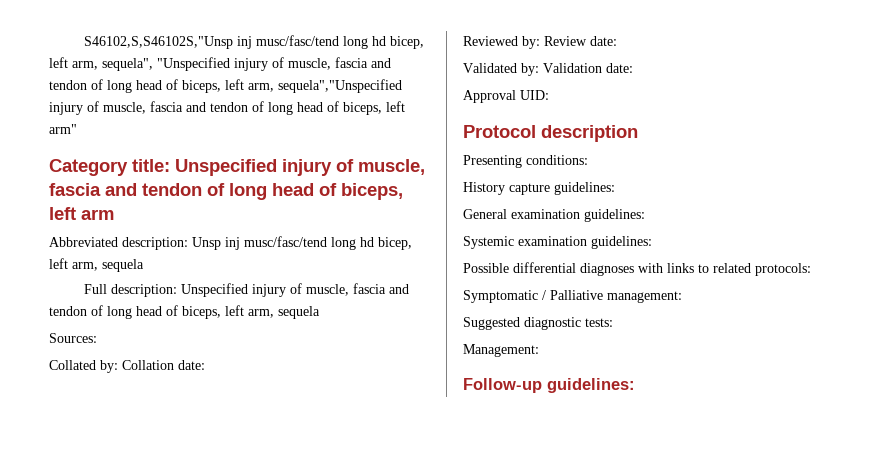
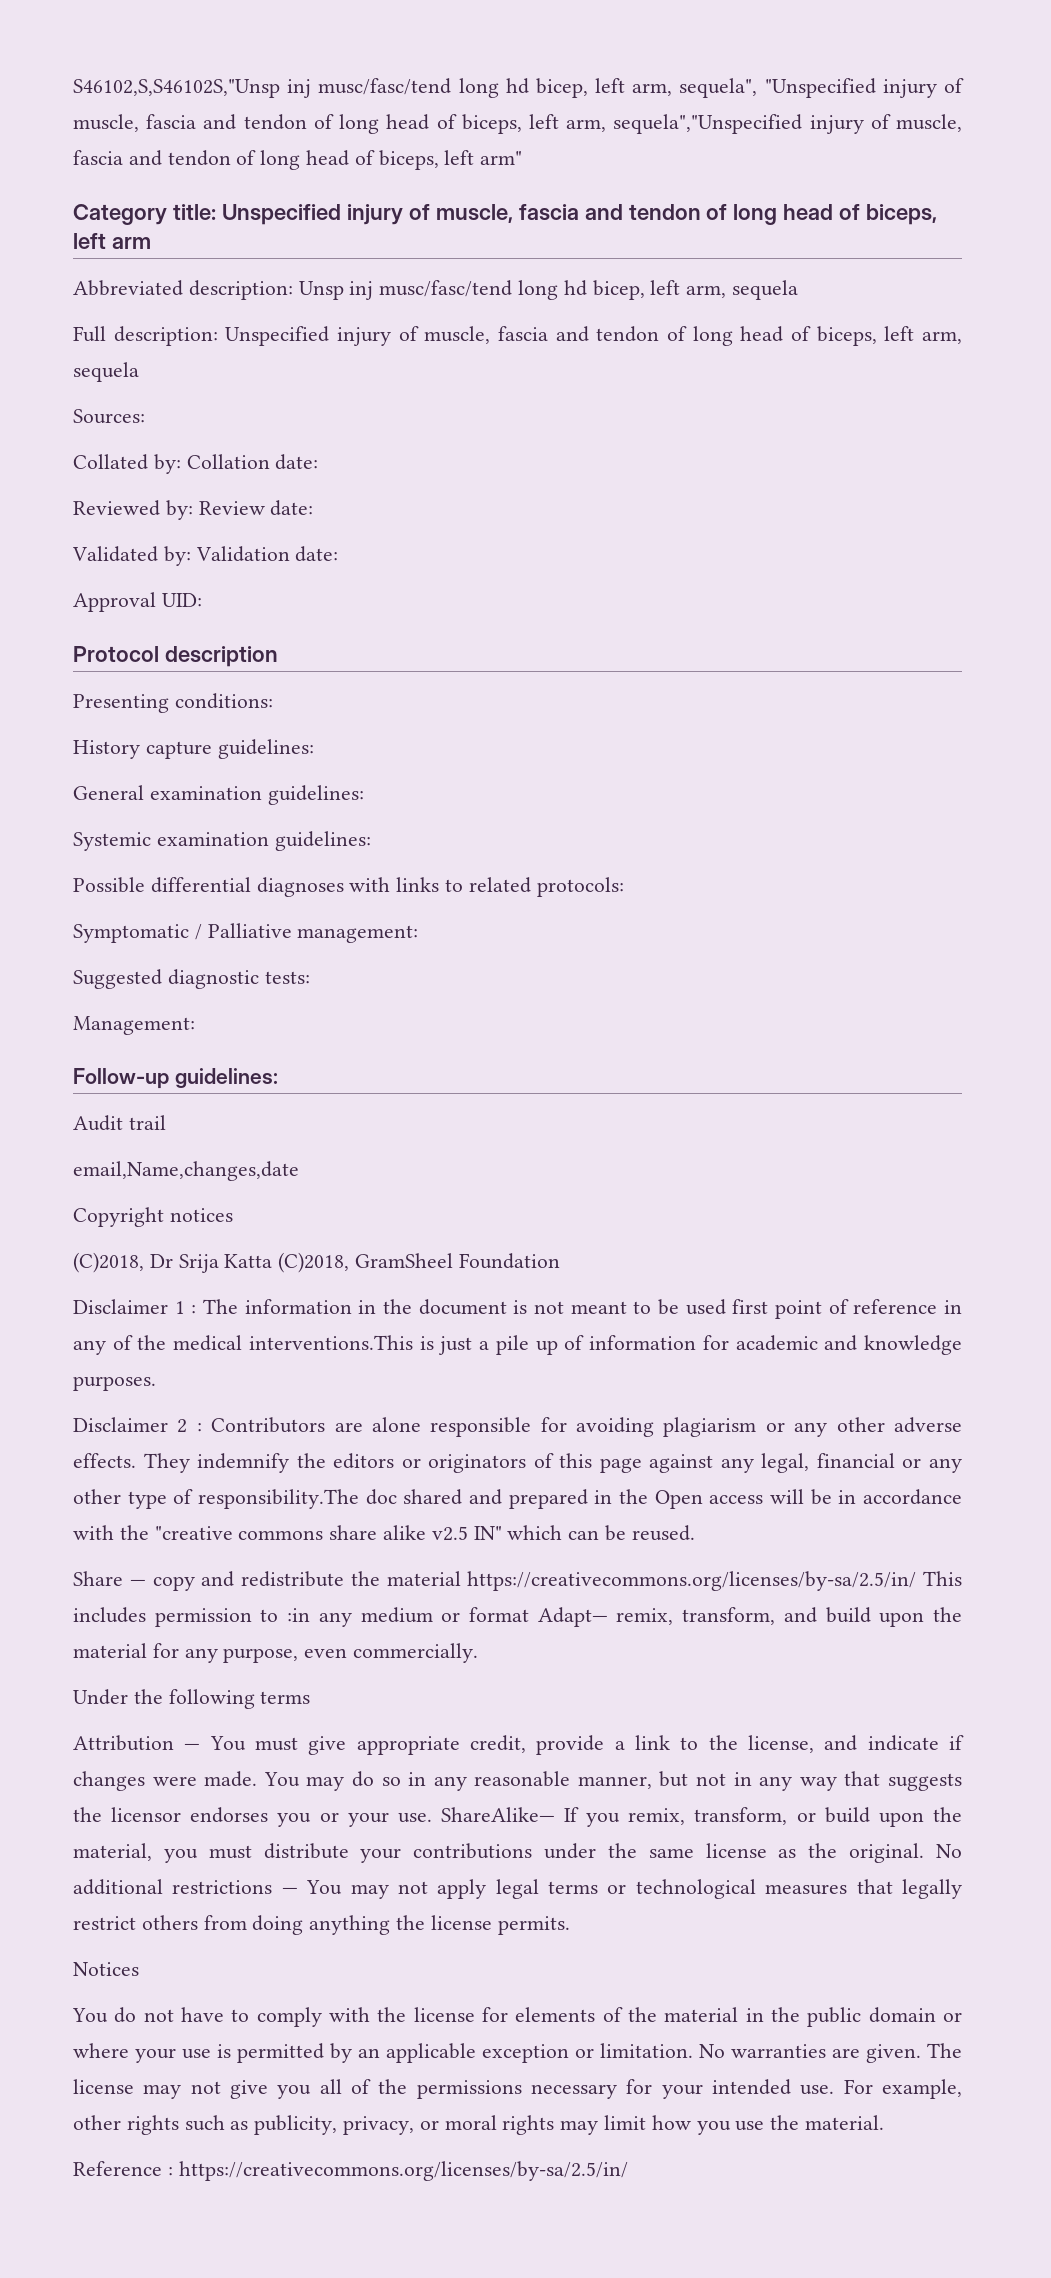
(635, 385) none -> [73,1115,166,1131] [73,1161,299,1181] [73,1207,233,1227] [73,1252,560,1273] [73,1299,962,1319] [73,1335,963,1355] [73,1376,156,1391] [73,1417,962,1437] [73,1453,962,1473] [73,1489,962,1509] [73,1525,695,1541] [73,1571,962,1591] [73,1607,962,1627] [73,1643,479,1663] [73,1689,311,1709] [73,1735,965,1755] [73,1771,963,1791] [73,1807,962,1827] [73,1843,962,1863] [73,1879,962,1899] [73,1915,570,1935] [73,1962,139,1976] [72,2007,963,2027] [73,2043,962,2063] [73,2079,963,2099] [73,2115,885,2135] [73,2161,628,2181] // Audit trail // email,Name,changes,date // Copyright notices // (C)2018, Dr Srija Katta (C)2018, GramSheel Foundation // Disclaimer 1 : The information in the document is not meant to be used first point of reference in any of the medical interventions.This is just a pile up of information for academic and knowledge purposes. // Disclaimer 2 : Contributors are alone responsible for avoiding plagiarism or any other adverse effects. They indemnify the editors or originators of this page against any legal, financial or any other type of responsibility.The doc shared and prepared in the Open access will be in accordance with the "creative commons share alike v2.5 IN" which can be reused. // Share — copy and redistribute the material https://creativecommons.org/licenses/by-sa/2.5/in/ This includes permission to :in any medium or format Adapt— remix, transform, and build upon the material for any purpose, even commercially. // Under the following terms // Attribution — You must give appropriate credit, provide a link to the license, and indicate if changes were made. You may do so in any reasonable manner, but not in any way that suggests the licensor endorses you or your use. ShareAlike— If you remix, transform, or build upon the material, you must distribute your contributions under the same license as the original. No additional restrictions — You may not apply legal terms or technological measures that legally restrict others from doing anything the license permits. // Notices // You do not have to comply with the license for elements of the material in the public domain or where your use is permitted by an applicable exception or limitation. No warranties are given. The license may not give you all of the permissions necessary for your intended use. For example, other rights such as publicity, privacy, or moral rights may limit how you use the material. // Reference : https://creativecommons.org/licenses/by-sa/2.5/in/

